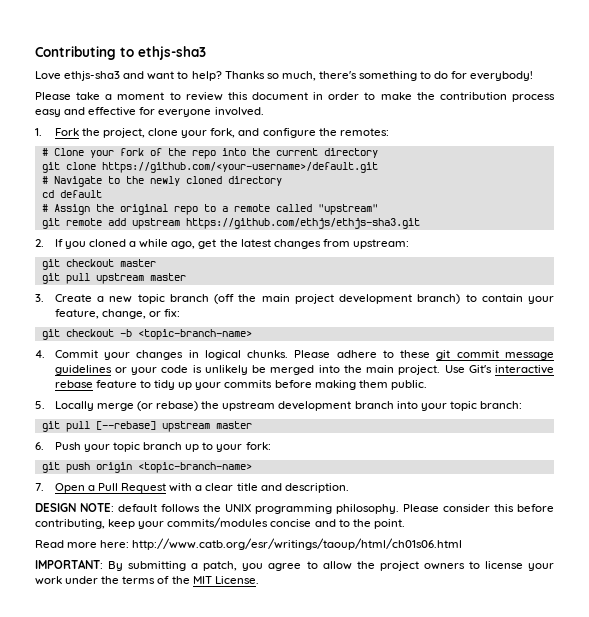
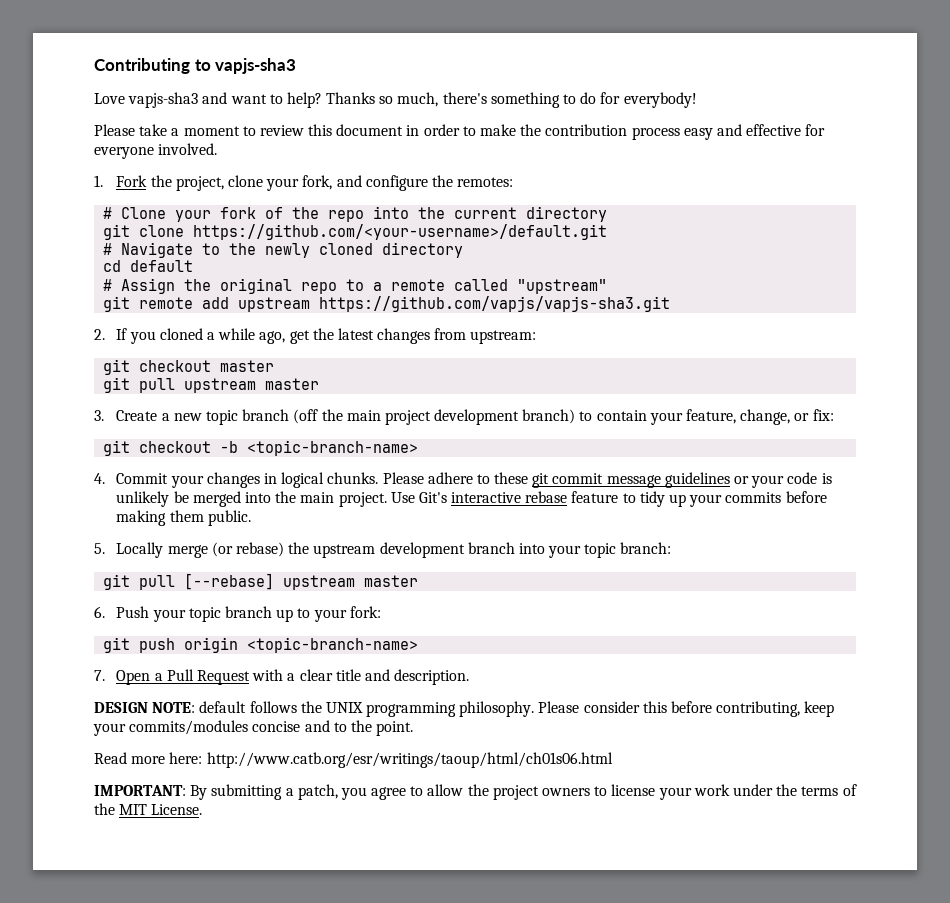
[138,46,206,60] ethjs-sha3 -> [215,58,297,74] vapjs-sha3
[64,71,121,81] ethjs-sha3 -> [128,92,199,108] vapjs-sha3
[185,218,420,229] https://github.com/ethjs/ethjs-sha3.git -> [319,296,671,312] https://github.com/vapjs/vapjs-sha3.git

